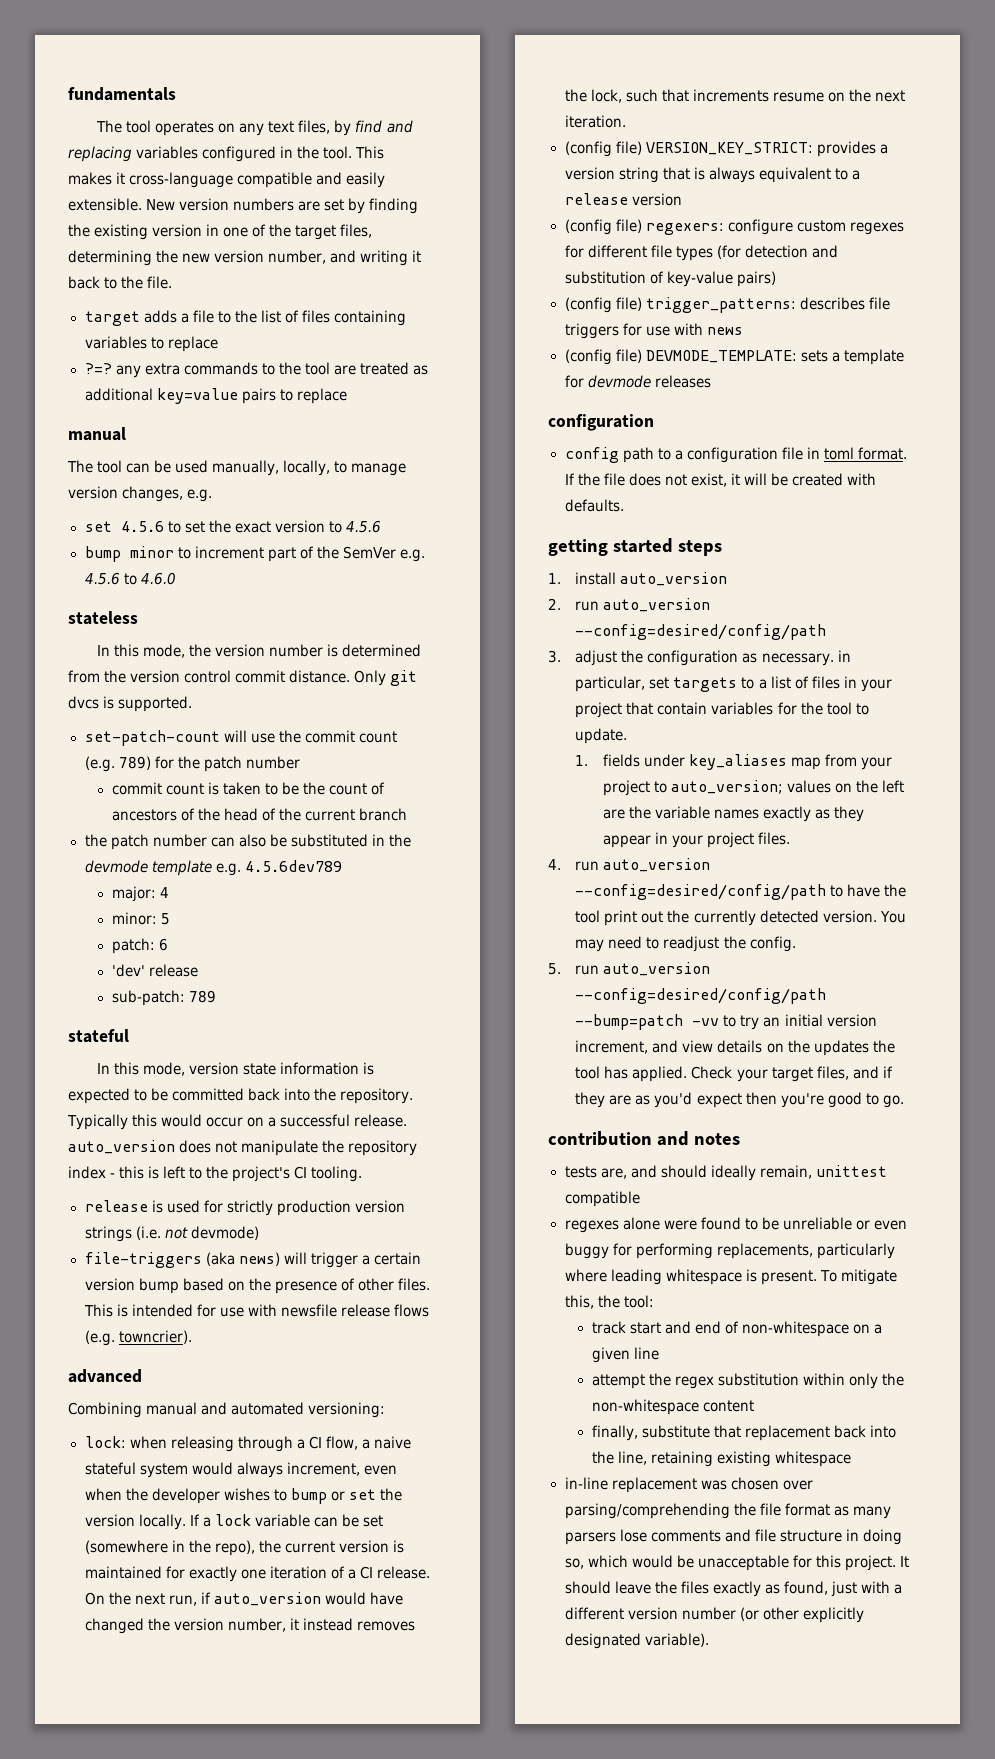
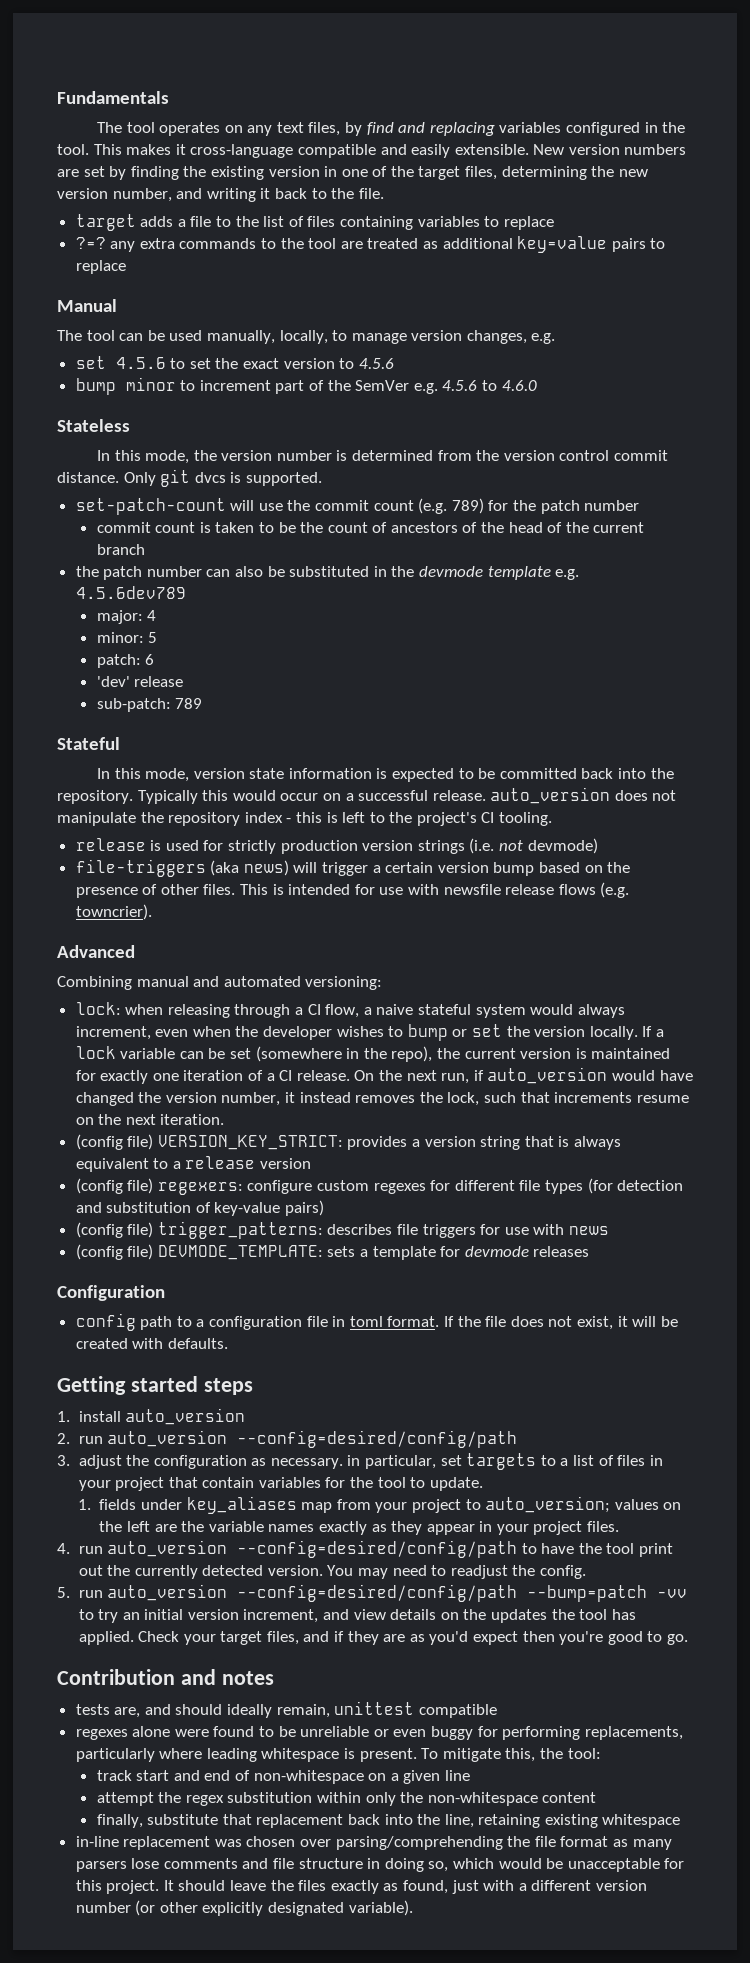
[68,87,176,101] fundamentals -> [57,91,169,104] Fundamentals
[68,427,126,441] manual -> [57,299,117,312] Manual
[68,611,138,625] stateless -> [57,419,130,432] Stateless
[68,1029,129,1043] stateful -> [57,737,120,750] Stateful
[68,1369,142,1383] advanced -> [57,945,135,958] Advanced
[548,414,654,431] configuration -> [57,1285,165,1301] Configuration
[548,539,608,556] getting -> [57,1376,126,1395] Getting
[548,1131,652,1146] contribution -> [57,1669,175,1685] Contribution

